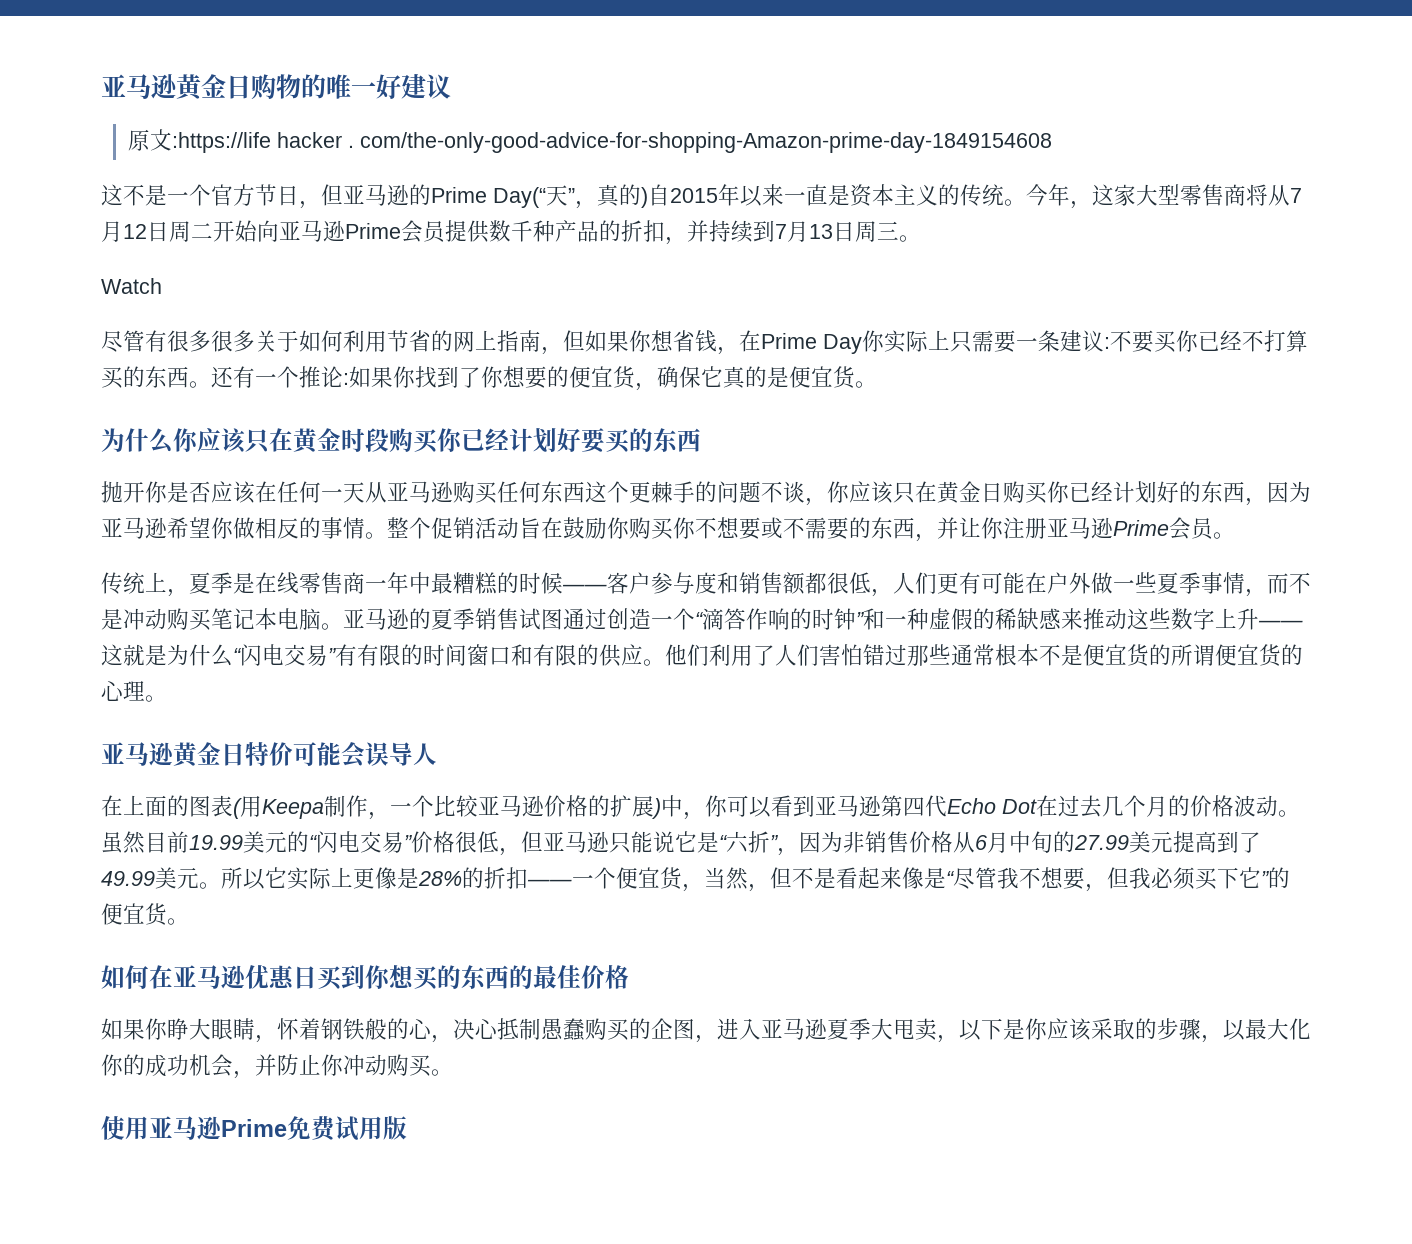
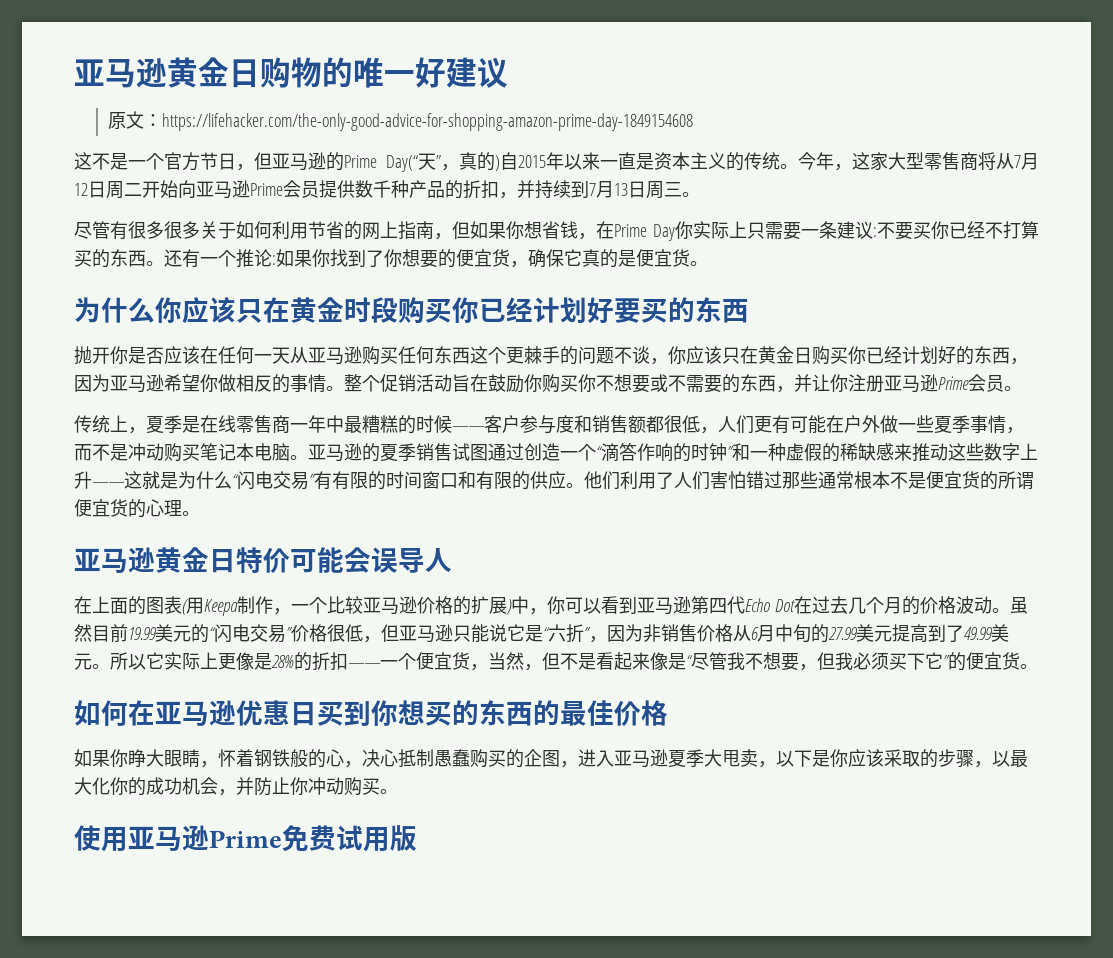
[171,132,1052,153] :https://life hacker . com/the-only-good-advice-for-shopping-Amazon-prime-day-1849154608 -> [144,113,694,131] ：https://lifehacker.com/the-only-good-advice-for-shopping-amazon-prime-day-1849154608
[101,278,162,294] // Watch -> (700, 194) none

